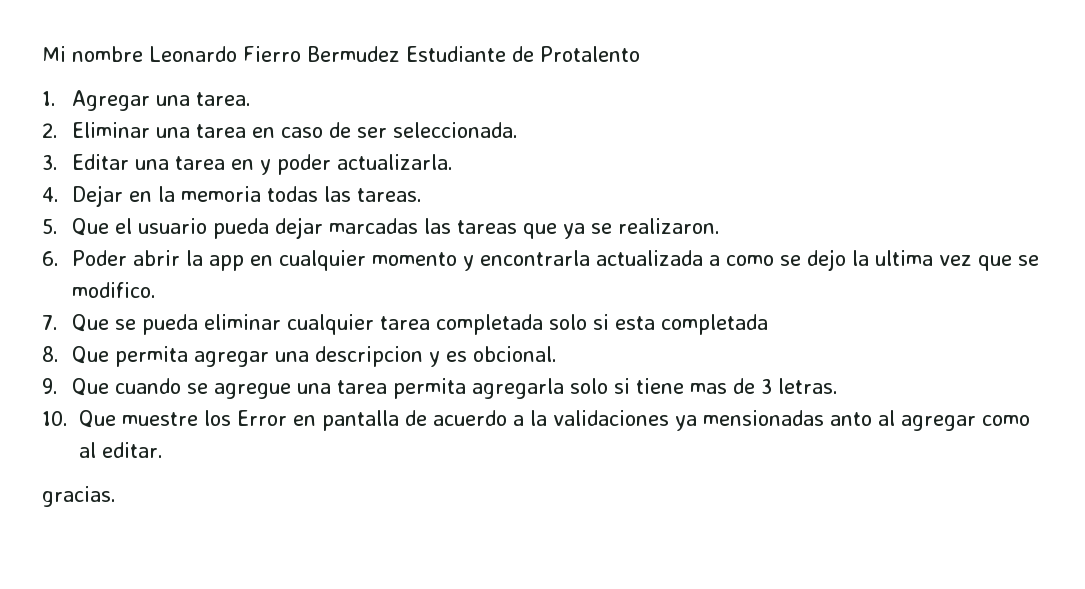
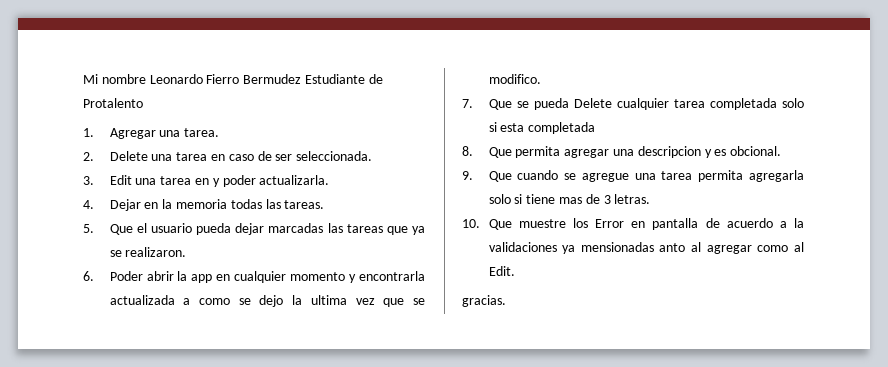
[71,122,150,138] Eliminar -> [109,151,148,161] Delete
[71,154,129,170] Editar -> [109,175,132,185] Edit
[203,314,281,330] eliminar -> [573,98,612,108] Delete
[102,442,163,458] editar. -> [488,266,515,276] Edit.

